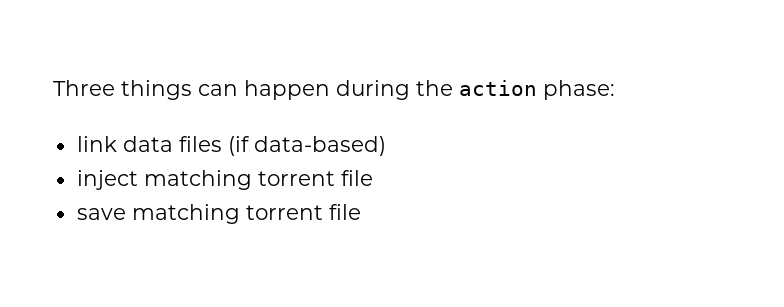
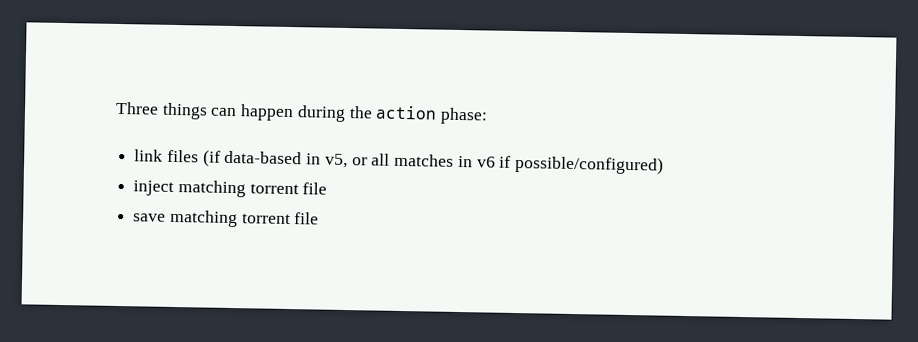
[122,136,173,152] data -> (164, 155) none
[253,136,386,156] data-based) -> [224,150,664,175] data-based in v5, or all matches in v6 if possible/configured)

